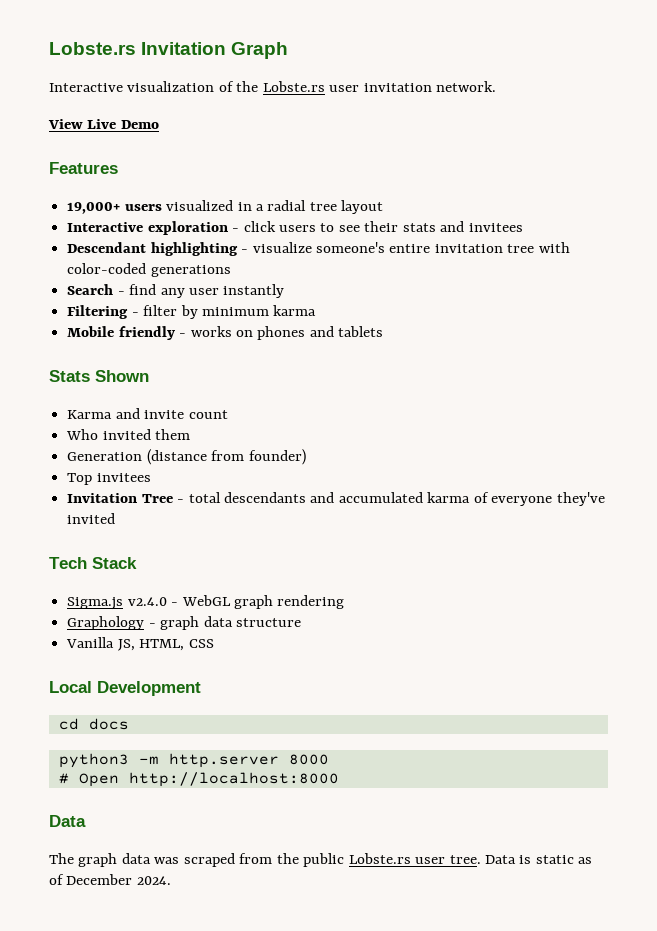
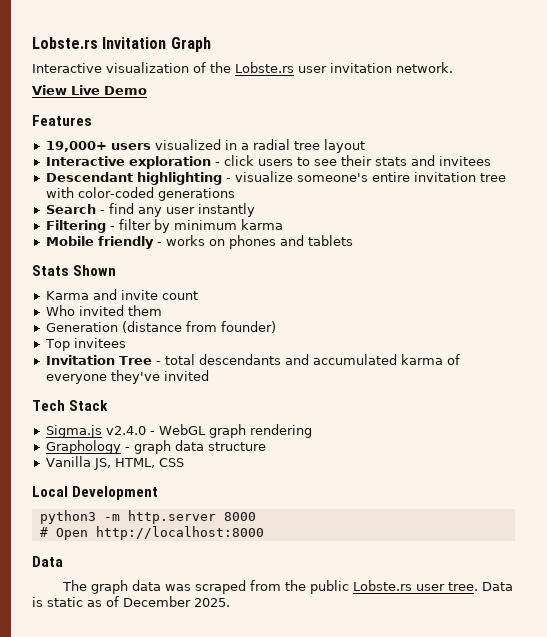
[58,718,129,730] // cd docs -> (159, 493) none
[136,876,171,885] 2024. -> [194,598,230,607] 2025.

